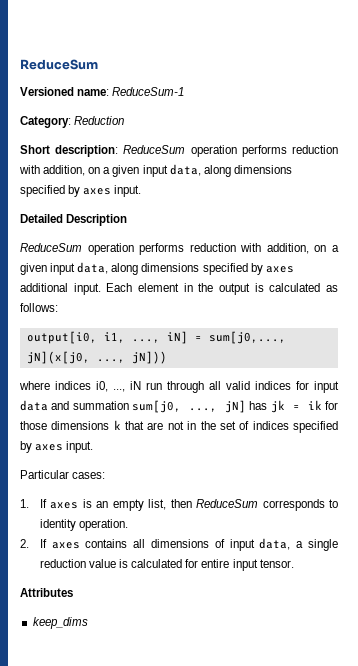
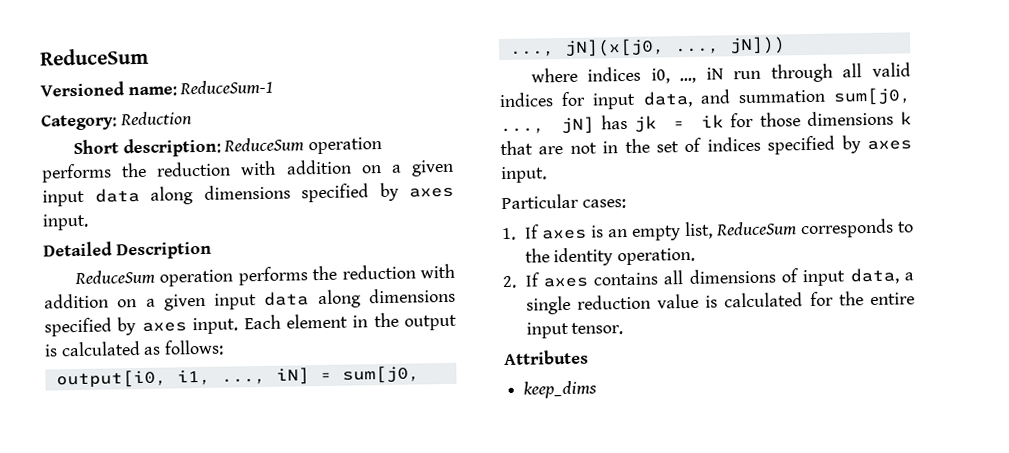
[291,145,338,154] [19,164,201,177] reduction with addition, on a given input data, -> [121,159,455,178] [42,187,140,207] the reduction with addition on a given input data
[189,243,339,254] [20,262,294,275] [20,283,68,292] reduction with addition, on a given input data, along dimensions specified by axes additional -> [312,263,456,281] [44,287,456,311] [44,317,187,337] the reduction with addition on a given input data along dimensions specified by axes
[208,331,286,344] sum[j0,..., -> [341,365,420,384] [509,50,555,57] sum[j0, ...,
[20,400,48,411] data -> [642,90,693,108] data,
[170,499,192,508] then -> (713, 230) none
(339, 503) none -> [524,248,550,263] the
(199, 563) none -> [838,291,864,306] the

